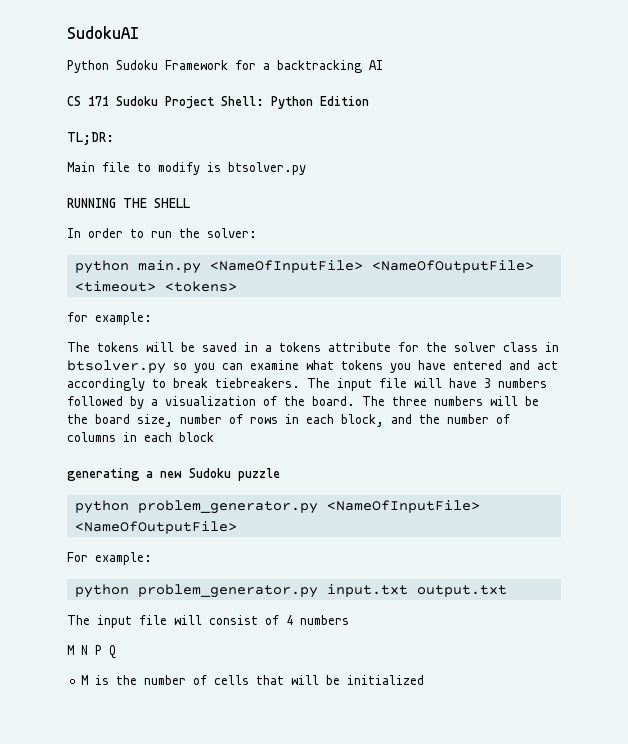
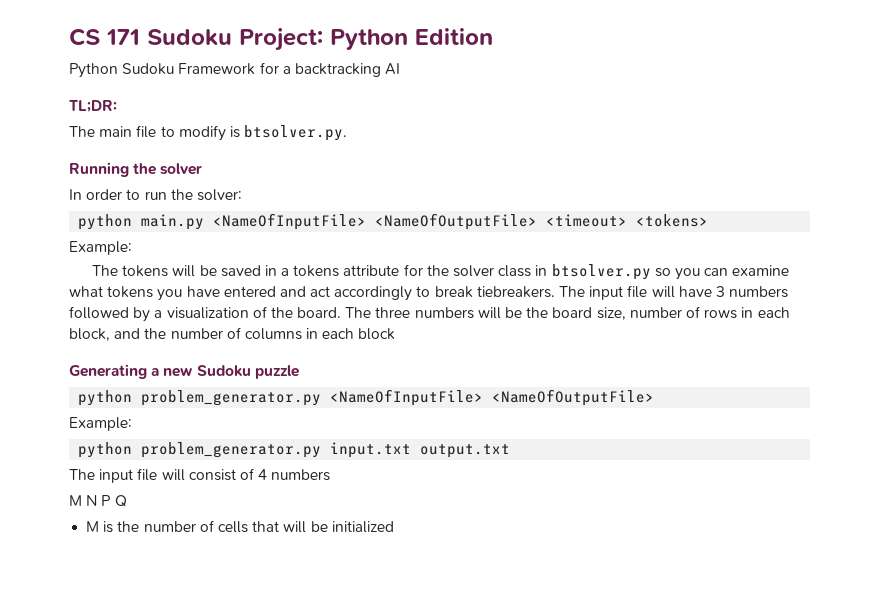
[67,26,139,39] SudokuAI -> [69,28,493,51] CS 171 Sudoku Project: Python Edition
[67,96,369,109] // CS 171 Sudoku Project Shell: Python Edition -> (401, 69) none
[67,162,95,172] Main -> [69,126,133,137] The main
[228,162,306,175] [67,198,190,208] btsolver.py // RUNNING THE SHELL -> [244,125,348,141] [69,162,203,177] btsolver.py. // Running the solver
[67,312,152,325] for example: -> [69,241,132,255] Example:
[67,468,140,481] generating -> [69,364,147,379] Generating
[67,552,152,565] For example: -> [69,417,132,431] Example:

